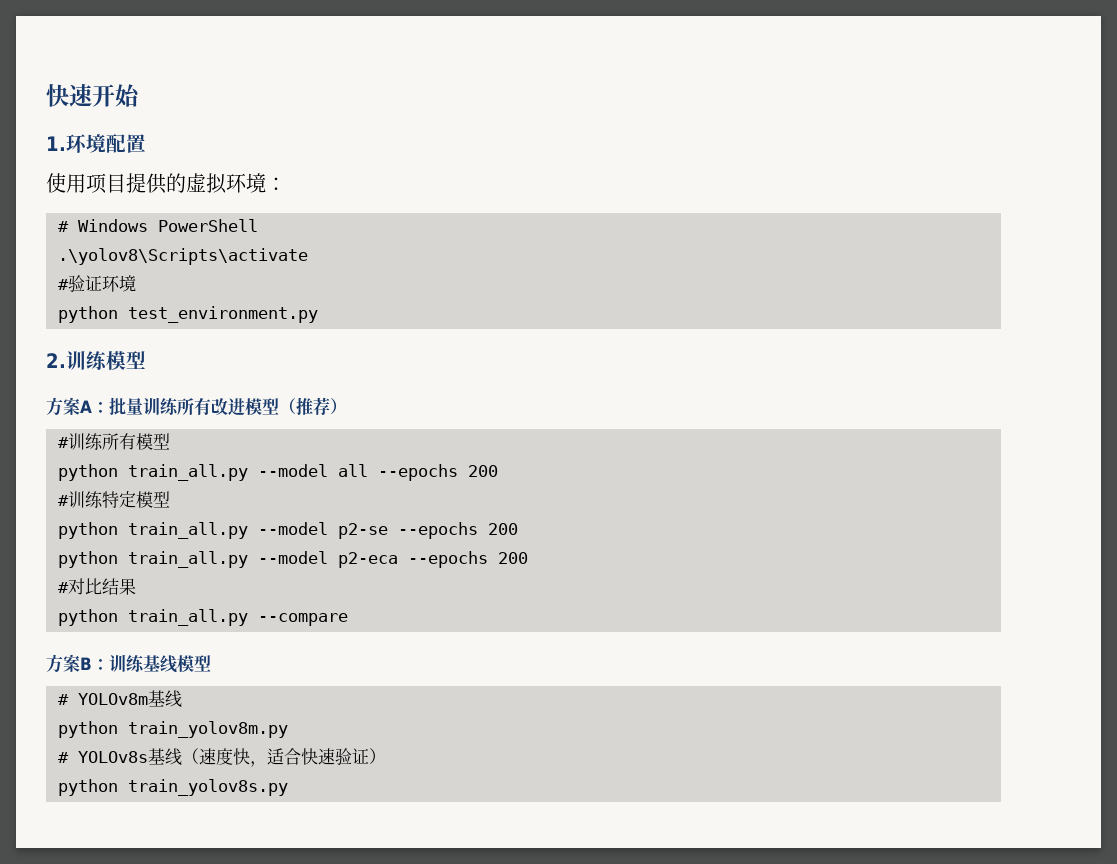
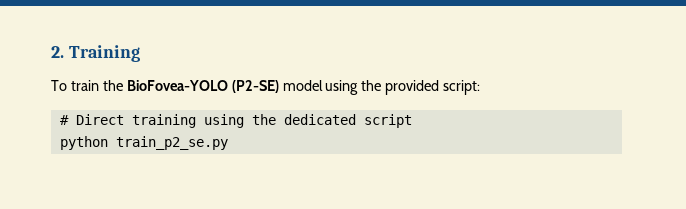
[46,84,140,107] [46,134,146,153] [46,173,286,194] [58,219,258,232] [58,248,308,265] [58,275,136,292] [58,306,318,323] [46,351,146,370] [46,397,347,416] [58,433,170,450] [58,464,498,481] [58,491,170,509] [58,522,518,539] [58,551,528,568] [58,578,136,595] [58,609,348,626] [46,654,211,673] [58,690,182,708] [58,721,288,738] [58,748,386,767] [58,779,288,796] 快速开始 // 1.环境配置 // 使用项目提供的虚拟环境： // # Windows PowerShell // .\yolov8\Scripts\activate // #验证环境 // python test_environment.py // 2.训练模型 // 方案A：批量训练所有改进模型（推荐） // #训练所有模型 // python train_all.py --model all --epochs 200 // #训练特定模型 // python train_all.py --model p2-se --epochs 200 // python train_all.py --model p2-eca --epochs 200 // #对比结果 // python train_all.py --compare // 方案B：训练基线模型 // # YOLOv8m基线 // python train_yolov8m.py // # YOLOv8s基线（速度快，适合快速验证） // python train_yolov8s.py -> [51,45,140,62] [51,80,481,95] [59,114,412,128] [59,136,228,150] 2. Training // To train the BioFovea-YOLO (P2-SE) model using the provided script: // # Direct training using the dedicated script // python train_p2_se.py

